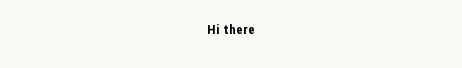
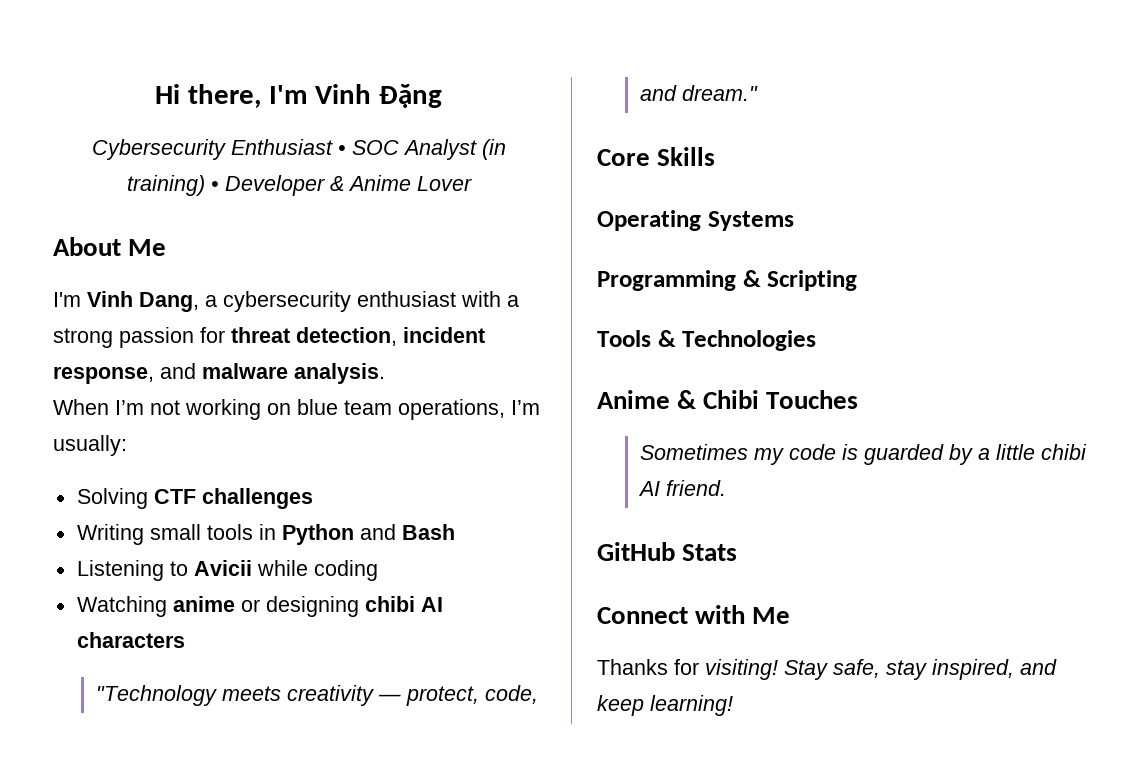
[222,24,255,34] there -> [187,84,443,108] [91,139,506,160] [126,175,472,196] [53,237,167,256] [53,291,519,312] [53,327,485,348] [53,363,385,384] [53,399,540,420] [53,435,127,456] [76,488,313,509] [76,524,455,545] [76,560,378,581] [76,596,443,617] [76,632,185,648] [95,685,538,706] [639,85,758,101] [597,147,716,166] [597,210,794,231] [597,270,858,291] [597,330,817,351] [597,390,859,409] [639,444,1087,465] [637,480,726,496] [597,542,738,561] [597,605,791,624] [597,659,1057,680] [597,695,733,716] there, I'm Vinh Đặng // Cybersecurity Enthusiast • SOC Analyst (in training) • Developer & Anime Lover // About Me // I'm Vinh Dang, a cybersecurity enthusiast with a strong passion for threat detection, incident response, and malware analysis. // When I’m not working on blue team operations, I’m usually: // Solving CTF challenges // Writing small tools in Python and Bash // Listening to Avicii while coding // Watching anime or designing chibi AI characters // "Technology meets creativity — protect, code, and dream." // Core Skills // Operating Systems // Programming & Scripting // Tools & Technologies // Anime & Chibi Touches // Sometimes my code is guarded by a little chibi AI friend. // GitHub Stats // Connect with Me // Thanks for visiting! Stay safe, stay inspired, and keep learning!

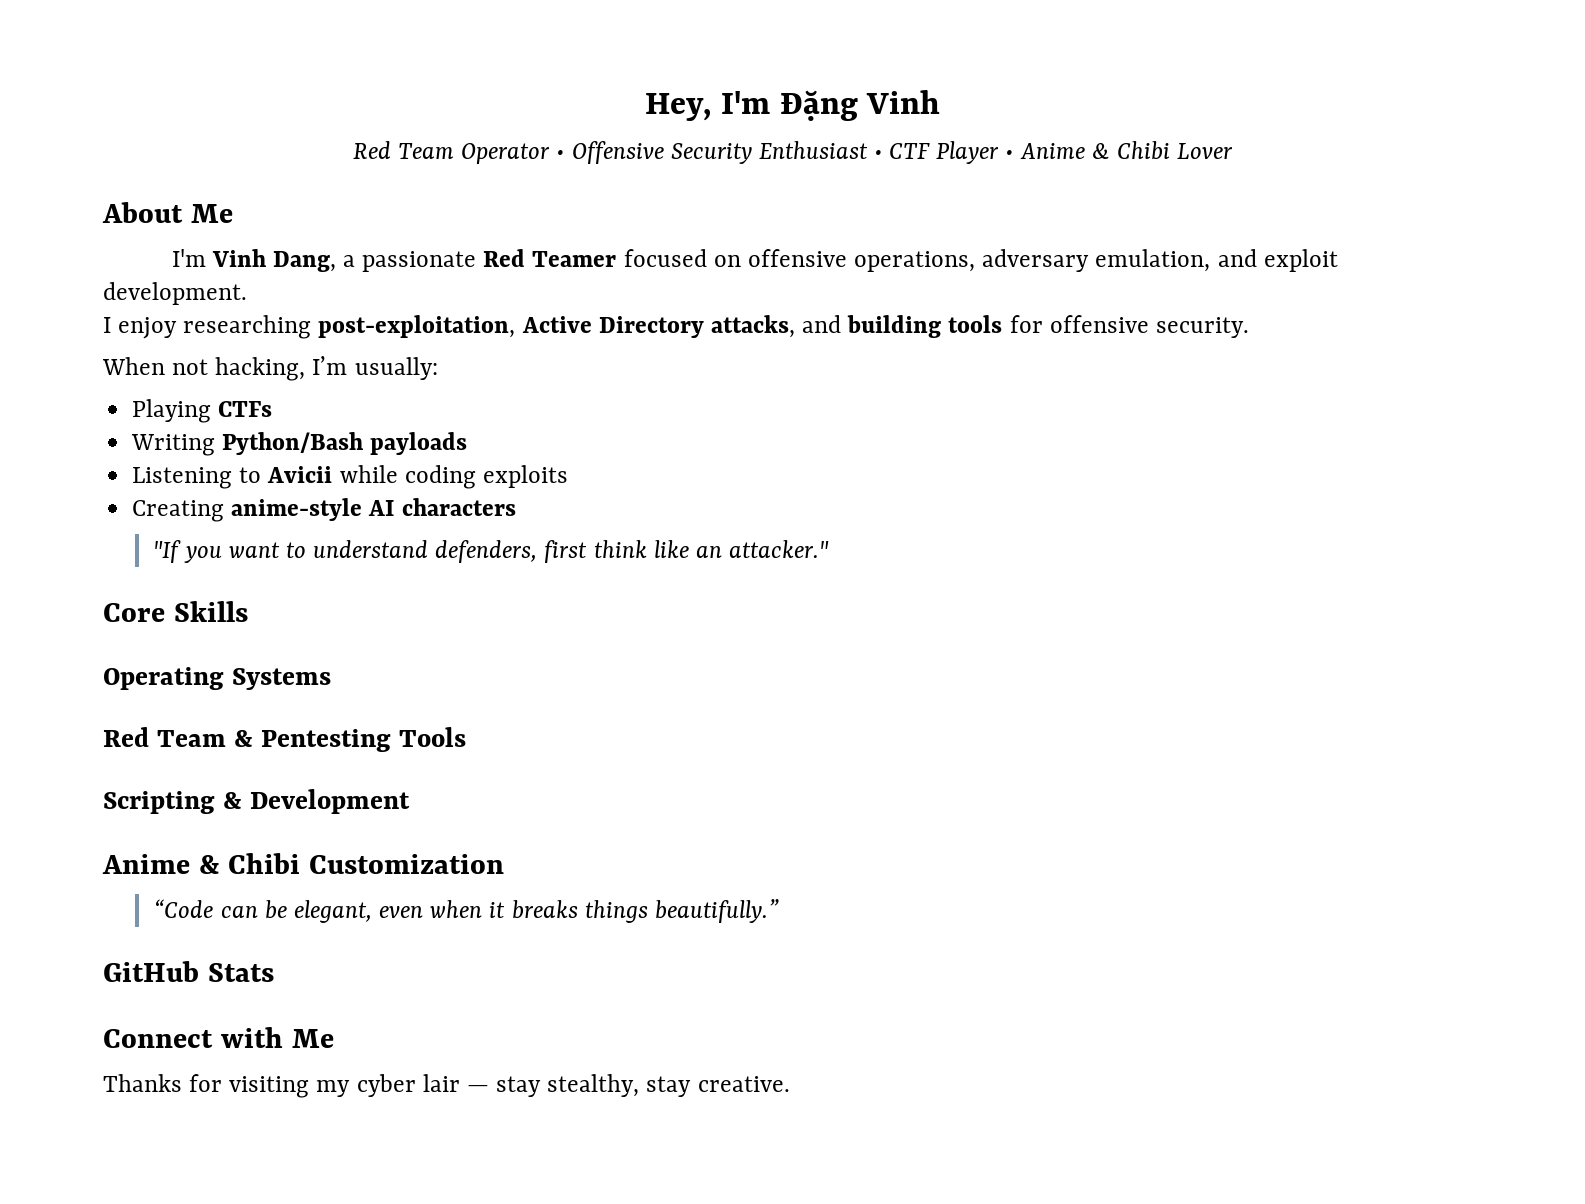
[154,84,443,108] [91,139,506,160] [126,175,411,196] Hi there, I'm Vinh Đặng // Cybersecurity Enthusiast • SOC Analyst (in training) • Developer & Anime -> [644,90,941,121] [352,141,1170,164] Hey, I'm Đặng Vinh // Red Team Operator • Offensive Security Enthusiast • CTF Player • Anime & Chibi
[223,291,519,312] [53,327,485,348] [53,363,385,384] [53,399,540,420] [53,435,127,456] [76,488,313,509] [76,524,455,545] cybersecurity enthusiast with a strong passion for threat detection, incident response, and malware analysis. // When I’m not working on blue team operations, I’m usually: // Solving CTF challenges // Writing small tools in Python and Bash -> [362,249,1338,272] [103,282,247,305] [103,315,1249,339] [102,356,438,381] [132,399,273,423] [131,432,468,456] passionate Red Teamer focused on offensive operations, adversary emulation, and exploit development. // I enjoy researching post-exploitation, Active Directory attacks, and building tools for offensive security. // When not hacking, I’m usually: // Playing CTFs // Writing Python/Bash payloads
[76,596,443,617] [76,632,185,648] [95,685,538,706] [639,85,758,101] [597,147,716,166] [597,210,794,231] [597,270,858,291] [597,330,817,351] [597,390,859,409] [639,444,1087,465] [637,480,726,496] // Watching anime or designing chibi AI characters // "Technology meets creativity — protect, code, and dream." // Core Skills // Operating Systems // Programming & Scripting // Tools & Technologies // Anime & Chibi Touches // Sometimes my code is guarded by a little chibi AI friend. -> [482,465,568,488] [132,498,516,522] [153,540,829,563] [103,601,248,622] [103,667,331,690] [103,727,466,752] [103,789,410,814] [102,853,504,874] [153,899,779,923] exploits // Creating anime-style AI characters // "If you want to understand defenders, first think like an attacker." // Core Skills // Operating Systems // Red Team & Pentesting Tools // Scripting & Development // Anime & Chibi Customization // “Code can be elegant, even when it breaks things beautifully.”
[705,659,1057,680] [597,695,733,716] visiting! Stay safe, stay inspired, and keep learning! -> [229,1074,790,1098] visiting my cyber lair — stay stealthy, stay creative.

